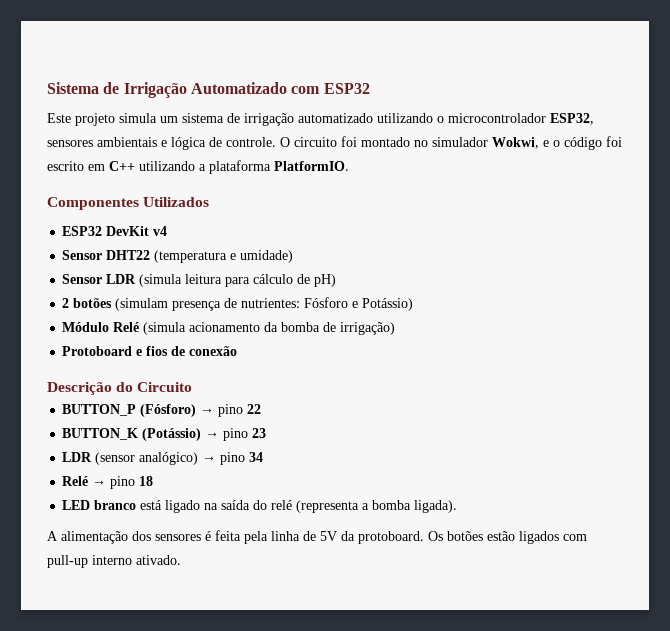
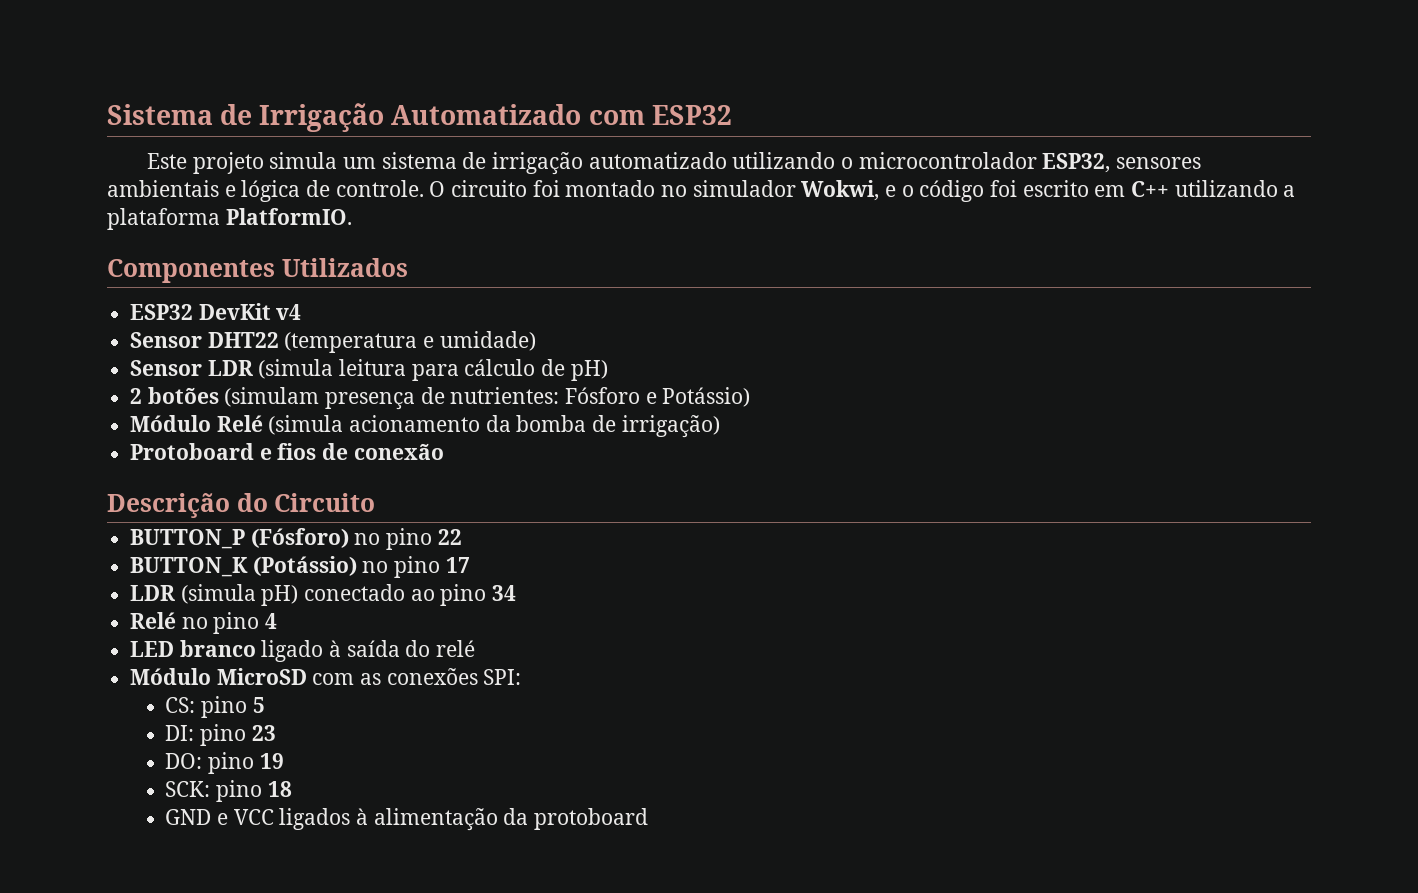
[200,408,215,414] → -> [354,533,381,545] no
[205,428,267,441] [62,452,264,465] [62,476,154,489] [62,500,458,513] [47,530,587,544] [47,555,181,568] → pino 23 // LDR (sensor analógico) → pino 34 // Relé → pino 18 // LED branco está ligado na saída do relé (representa a bomba ligada). // A alimentação dos sensores é feita pela linha de 5V da protoboard. Os botões estão ligados com pull-up interno ativado. -> [362,556,470,578] [130,584,517,606] [130,612,278,634] [130,640,476,662] [130,668,522,685] [165,696,265,718] [165,724,276,746] [165,752,284,774] [165,780,292,802] [165,808,649,831] no pino 17 // LDR (simula pH) conectado ao pino 34 // Relé no pino 4 // LED branco ligado à saída do relé // Módulo MicroSD com as conexões SPI: // CS: pino 5 // DI: pino 23 // DO: pino 19 // SCK: pino 18 // GND e VCC ligados à alimentação da protoboard

